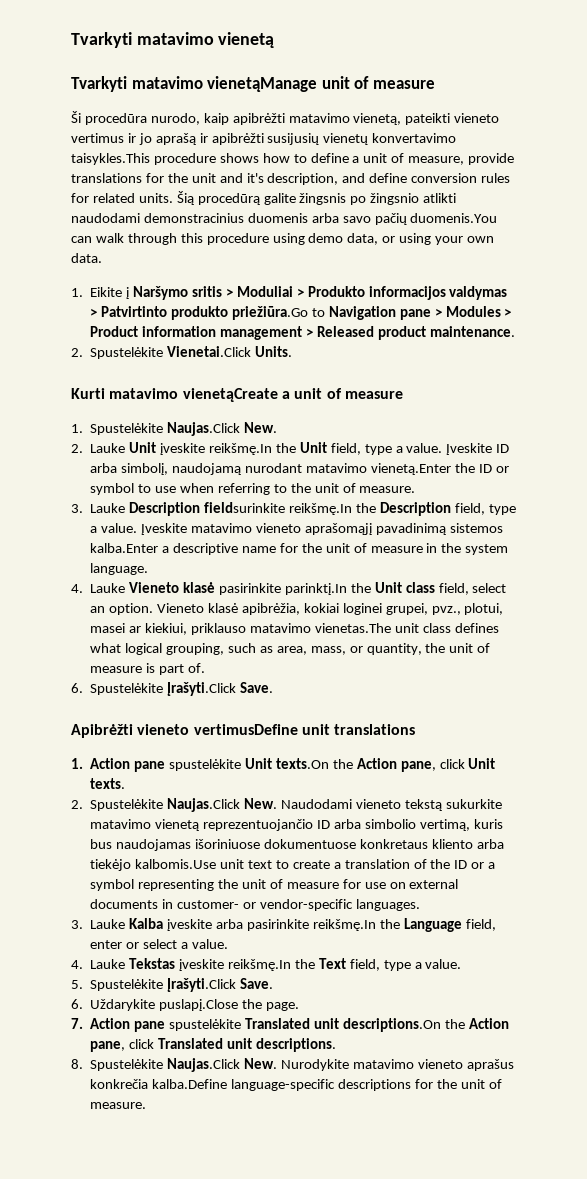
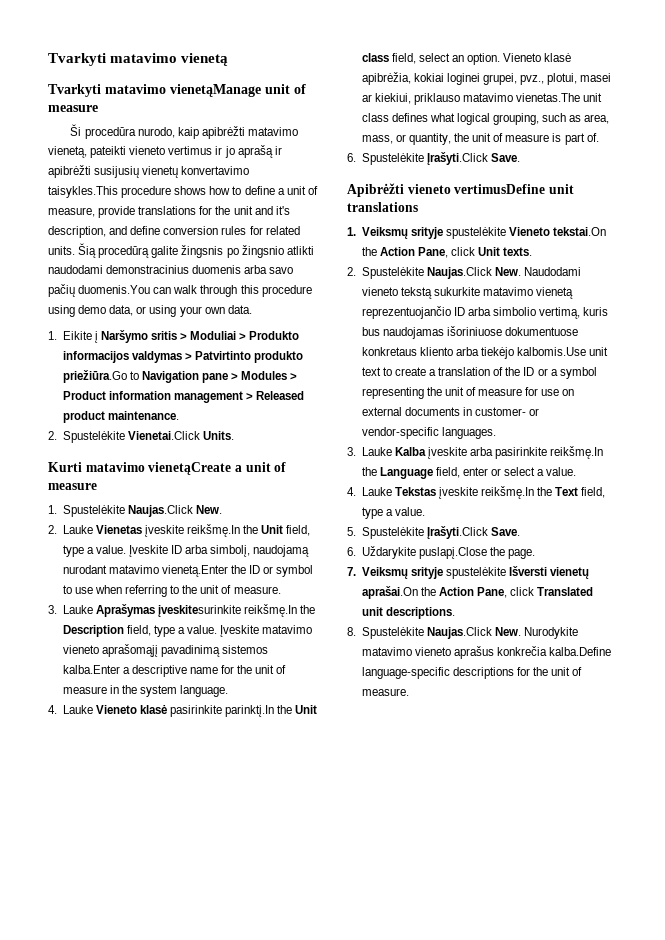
[129,442,157,453] Unit -> [95,525,142,534] Vienetas
[129,502,286,516] Description fieldsurinkite -> [95,604,241,617] Aprašymas įveskitesurinkite
[90,758,436,772] Action pane spustelėkite Unit texts.On the Action pane, -> [361,227,607,239] [361,247,448,258] Veiksmų srityje spustelėkite Vieneto tekstai.On the Action Pane,
[90,1018,509,1032] [90,1041,126,1052] Action pane spustelėkite Translated unit descriptions.On the Action pane, -> [361,566,590,579] [361,586,508,599] Veiksmų srityje spustelėkite Išversti vienetų aprašai.On the Action Pane,

